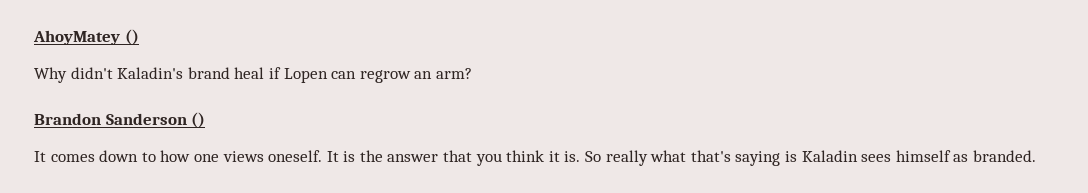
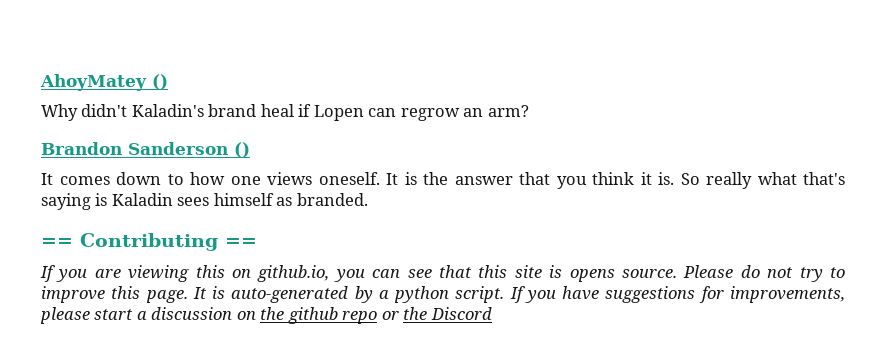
(1036, 156) none -> [41,233,257,251] [40,265,845,282] [41,286,845,303] [40,307,492,324] // == Contributing == // If you are viewing this on github.io, you can see that this site is opens source. Please do not try to improve this page. It is auto-generated by a python script. If you have suggestions for improvements, please start a discussion on the github repo or the Discord

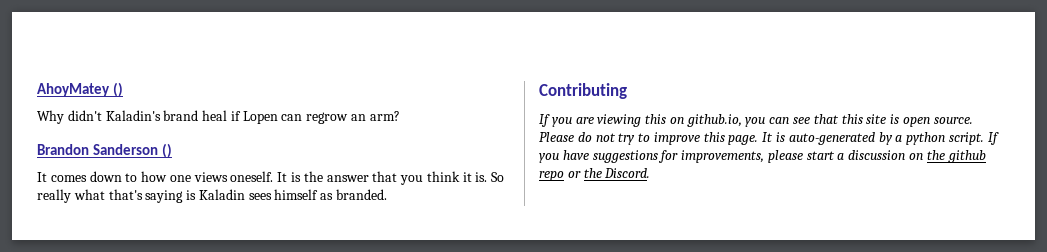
[41,238,73,247] == -> (388, 194) none
[225,238,257,247] == -> (627, 91) none
[569,269,615,282] opens -> [902,117,930,127] open
[430,307,492,320] Discord -> [604,168,651,178] Discord.

